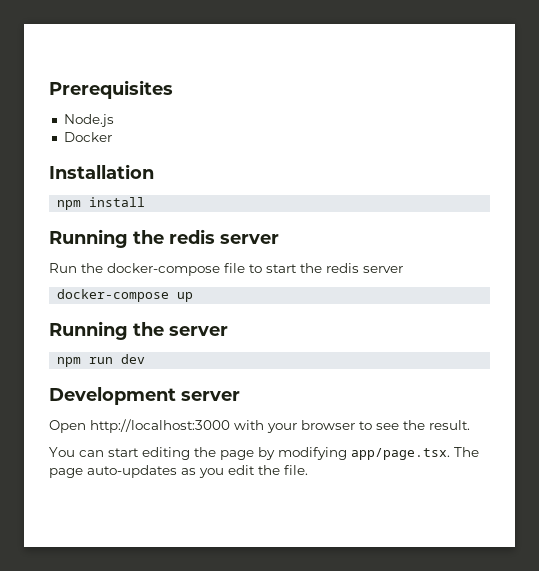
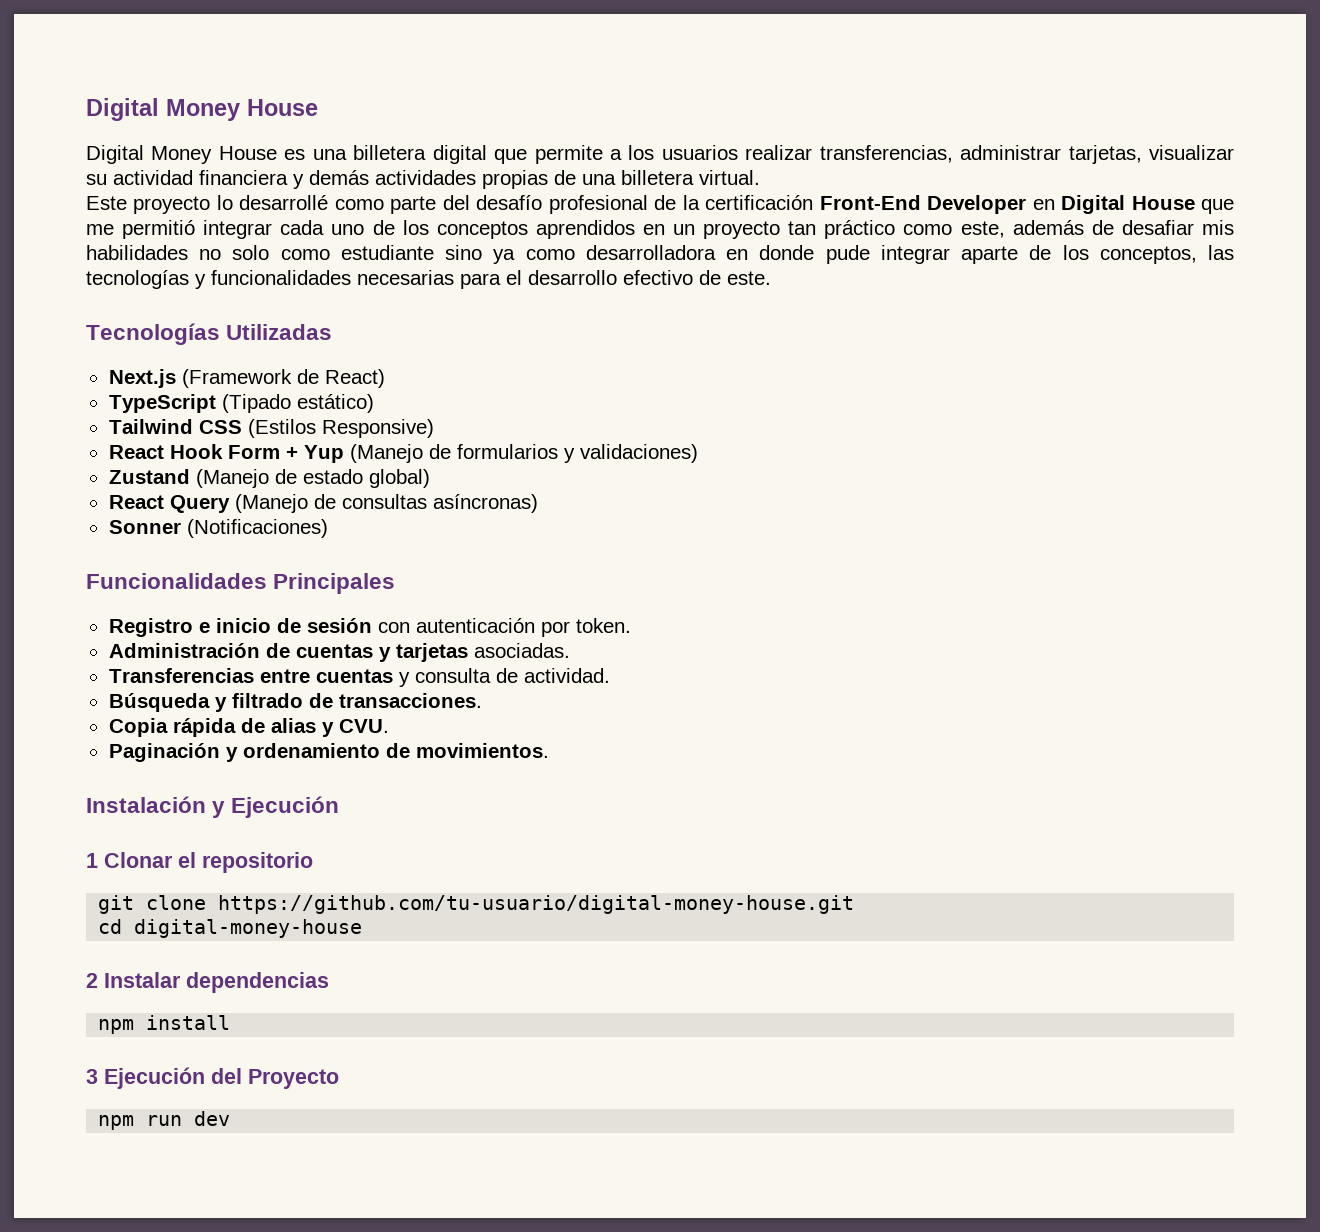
[49,80,173,99] [63,114,114,127] [63,132,112,142] [49,164,154,179] [57,197,146,210] [49,229,279,248] [49,263,403,276] [57,289,194,302] [49,321,228,340] [57,354,146,367] [49,387,240,405] [49,419,470,433] [49,447,479,460] [49,465,308,478] Prerequisites // Node.js // Docker // Installation // npm install // Running the redis server // Run the docker-compose file to start the redis server // docker-compose up // Running the server // npm run dev // Development server // Open http://localhost:3000 with your browser to see the result. // You can start editing the page by modifying app/page.tsx. The page auto-updates as you edit the file. -> [86,98,318,121] [86,145,1234,164] [86,170,760,189] [86,195,1235,214] [86,220,1234,239] [86,245,1235,264] [86,270,771,289] [86,323,333,345] [108,369,385,388] [108,394,374,413] [108,419,434,438] [108,444,698,463] [108,469,430,488] [108,494,538,513] [108,519,328,538] [86,573,396,594] [108,618,631,637] [108,643,570,662] [108,668,610,687] [108,693,482,712] [108,718,389,737] [108,743,549,762] [86,796,340,818] [86,852,313,873] [98,895,855,914] [98,919,363,938] [86,972,329,993] [98,1015,231,1034] [86,1067,339,1089] [98,1111,231,1130] Digital Money House // Digital Money House es una billetera digital que permite a los usuarios realizar transferencias, administrar tarjetas, visualizar su actividad financiera y demás actividades propias de una billetera virtual. // Este proyecto lo desarrollé como parte del desafío profesional de la certificación Front-End Developer en Digital House que me permitió integrar cada uno de los conceptos aprendidos en un proyecto tan práctico como este, además de desafiar mis habilidades no solo como estudiante sino ya como desarrolladora en donde pude integrar aparte de los conceptos, las tecnologías y funcionalidades necesarias para el desarrollo efectivo de este. // Tecnologías Utilizadas // Next.js (Framework de React) // TypeScript (Tipado estático) // Tailwind CSS (Estilos Responsive) // React Hook Form + Yup (Manejo de formularios y validaciones) // Zustand (Manejo de estado global) // React Query (Manejo de consultas asíncronas) // Sonner (Notificaciones) // Funcionalidades Principales // Registro e inicio de sesión con autenticación por token. // Administración de cuentas y tarjetas asociadas. // Transferencias entre cuentas y consulta de actividad. // Búsqueda y filtrado de transacciones. // Copia rápida de alias y CVU. // Paginación y ordenamiento de movimientos. // Instalación y Ejecución // 1 Clonar el repositorio // git clone https://github.com/tu-usuario/digital-money-house.git // cd digital-money-house // 2 Instalar dependencias // npm install // 3 Ejecución del Proyecto // npm run dev

